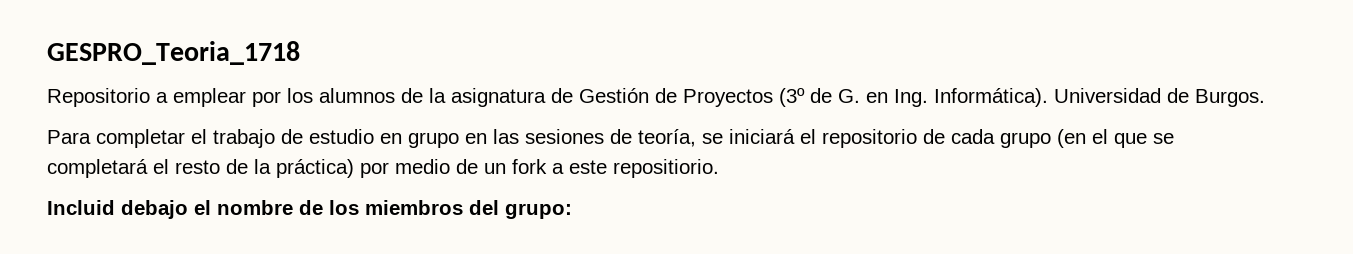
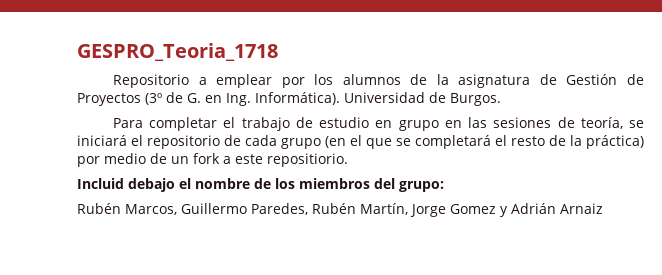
(572, 211) none -> [77,203,603,217] // Rubén Marcos, Guillermo Paredes, Rubén Martín, Jorge Gomez y Adrián Arnaiz

